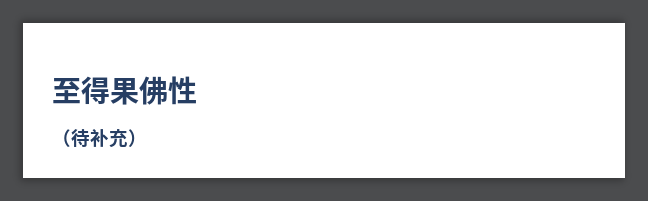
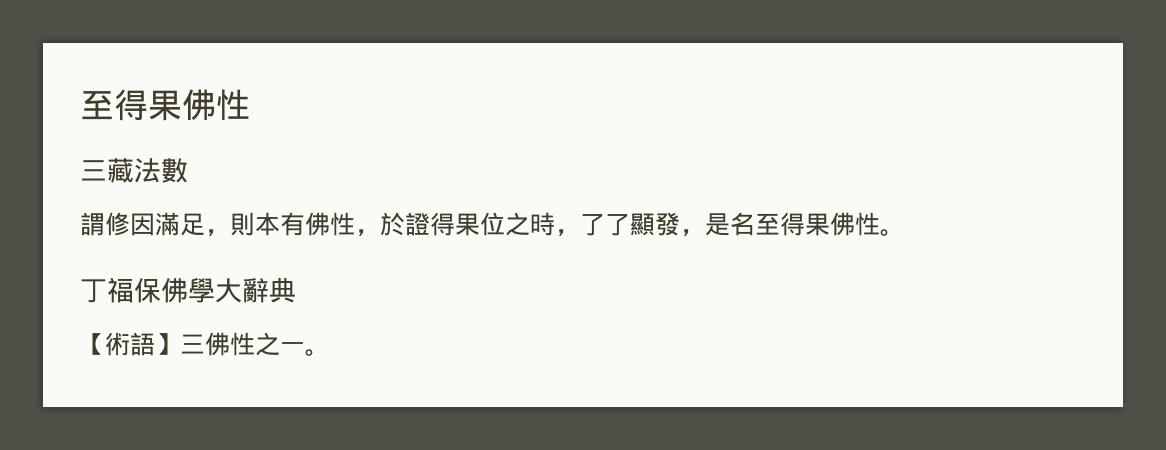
[52,129,147,148] （待补充） -> [80,158,188,183] [80,212,905,237] [80,277,296,303] [80,332,330,356] 三藏法數 // 謂修因滿足，則本有佛性，於證得果位之時，了了顯發，是名至得果佛性。 // 丁福保佛學大辭典 // 【術語】三佛性之一。

